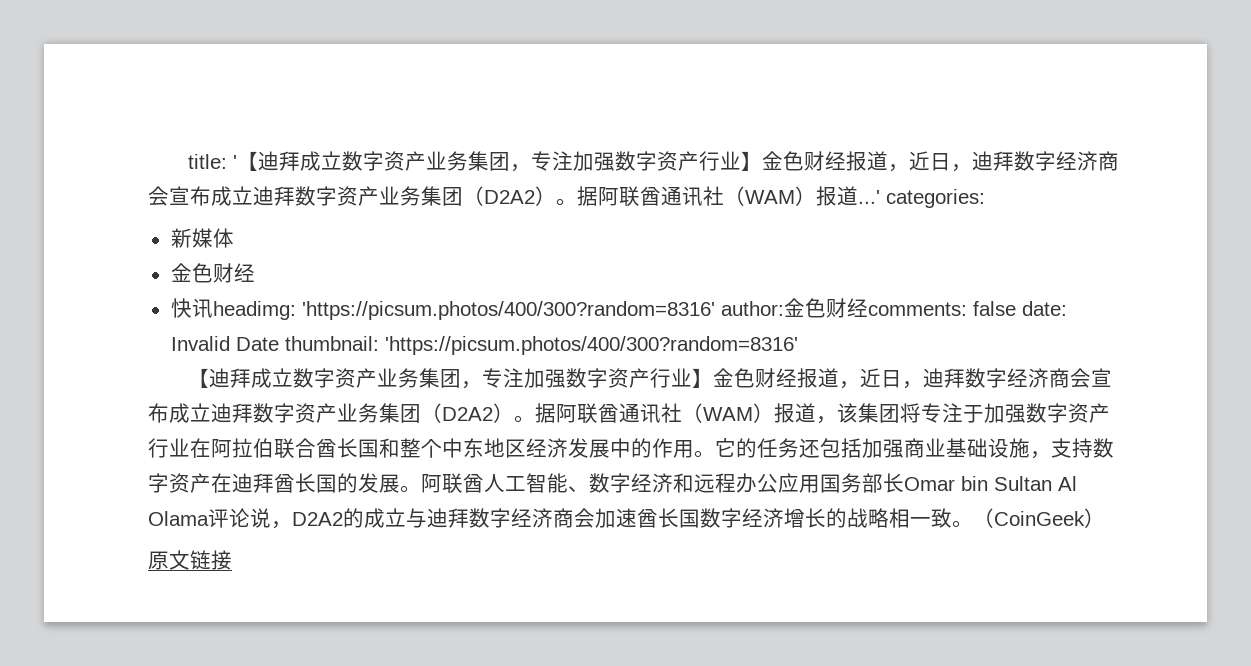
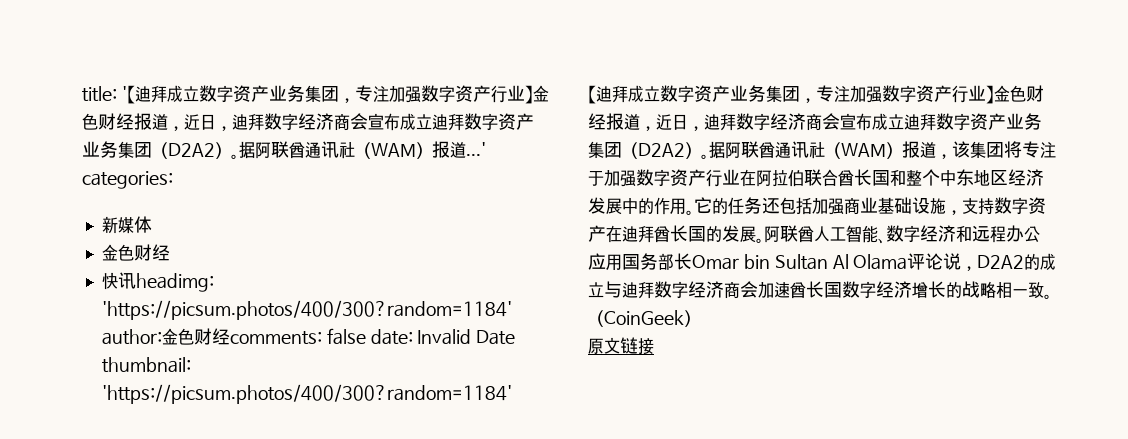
[301,301,715,320] 'https://picsum.photos/400/300?random=8316' -> [101,300,512,320] 'https://picsum.photos/400/300?random=1184'
[384,336,798,355] 'https://picsum.photos/400/300?random=8316' -> [101,384,512,404] 'https://picsum.photos/400/300?random=1184'

